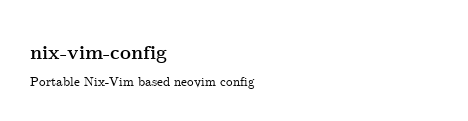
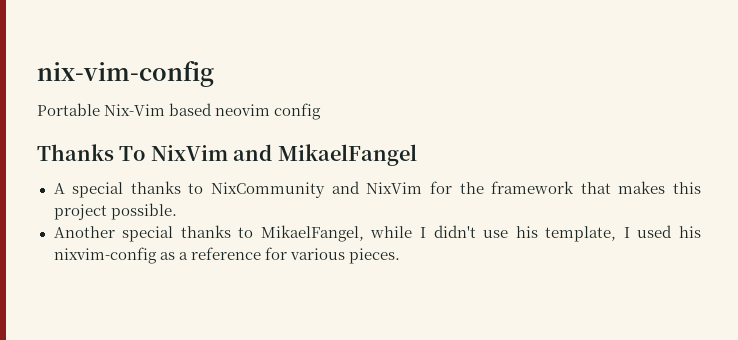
(255, 83) none -> [37,144,417,166] [53,181,701,198] [53,203,177,220] [53,225,702,242] [53,247,400,264] // Thanks To NixVim and MikaelFangel // A special thanks to NixCommunity and NixVim for the framework that makes this project possible. // Another special thanks to MikaelFangel, while I didn't use his template, I used his nixvim-config as a reference for various pieces.

